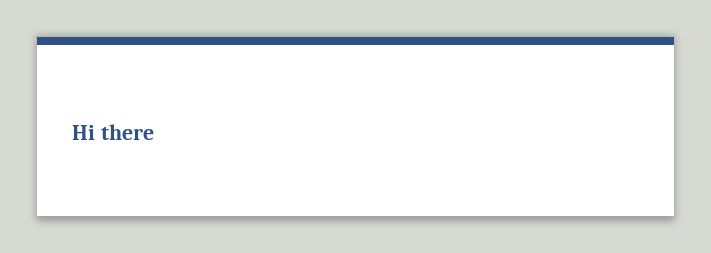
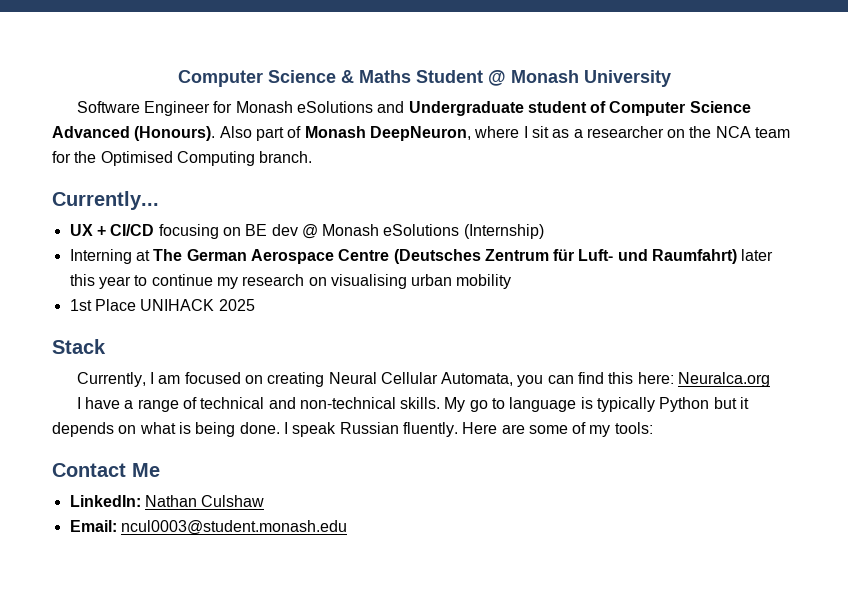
[72,124,154,140] Hi there -> [177,70,671,87] [76,101,751,116] [52,126,791,141] [52,151,313,166] [52,191,159,210] [69,224,544,239] [69,249,774,264] [69,274,512,289] [69,299,255,311] [52,339,106,354] [76,372,771,387] [76,397,750,412] [52,422,653,437] [52,463,160,477] [69,495,265,507] [69,520,347,535] Computer Science & Maths Student @ Monash University // Software Engineer for Monash eSolutions and Undergraduate student of Computer Science Advanced (Honours). Also part of Monash DeepNeuron, where I sit as a researcher on the NCA team for the Optimised Computing branch. // Currently... // UX + CI/CD focusing on BE dev @ Monash eSolutions (Internship) // Interning at The German Aerospace Centre (Deutsches Zentrum für Luft- und Raumfahrt) later this year to continue my research on visualising urban mobility // 1st Place UNIHACK 2025 // Stack // Currently, I am focused on creating Neural Cellular Automata, you can find this here: Neuralca.org // I have a range of technical and non-technical skills. My go to language is typically Python but it depends on what is being done. I speak Russian fluently. Here are some of my tools: // Contact Me // LinkedIn: Nathan Culshaw // Email: ncul0003@student.monash.edu

